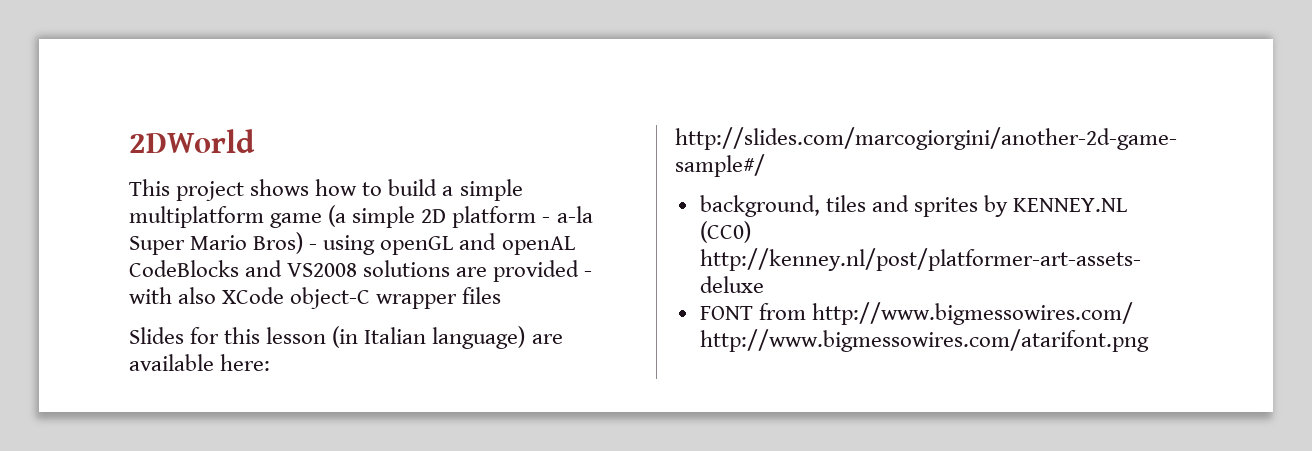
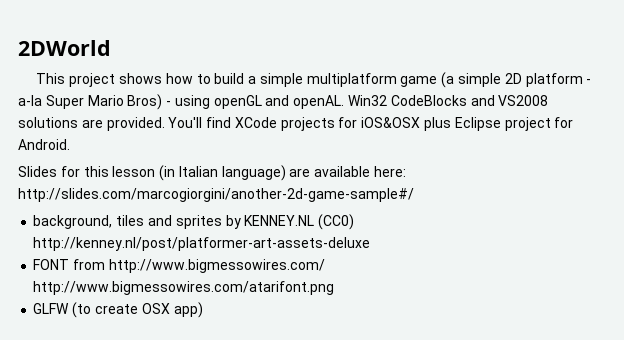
[501,236,575,255] openAL -> [293,95,388,109] openAL. Win32
[493,260,593,282] [129,287,502,309] provided - with also XCode object-C wrapper files -> [106,117,574,131] [18,139,70,150] provided. You'll find XCode projects for iOS&OSX plus Eclipse project for Android.
(1149, 340) none -> [33,302,203,318] // GLFW (to create OSX app)

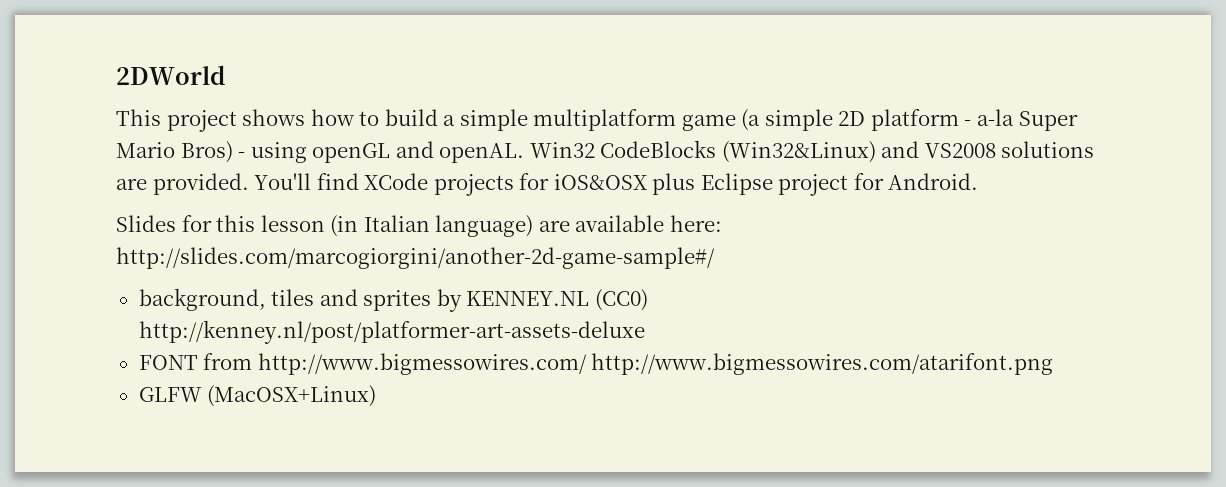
(467, 100) none -> [721,141,876,163] (Win32&Linux)
[72,302,203,318] (to create OSX app) -> [207,385,377,407] (MacOSX+Linux)

